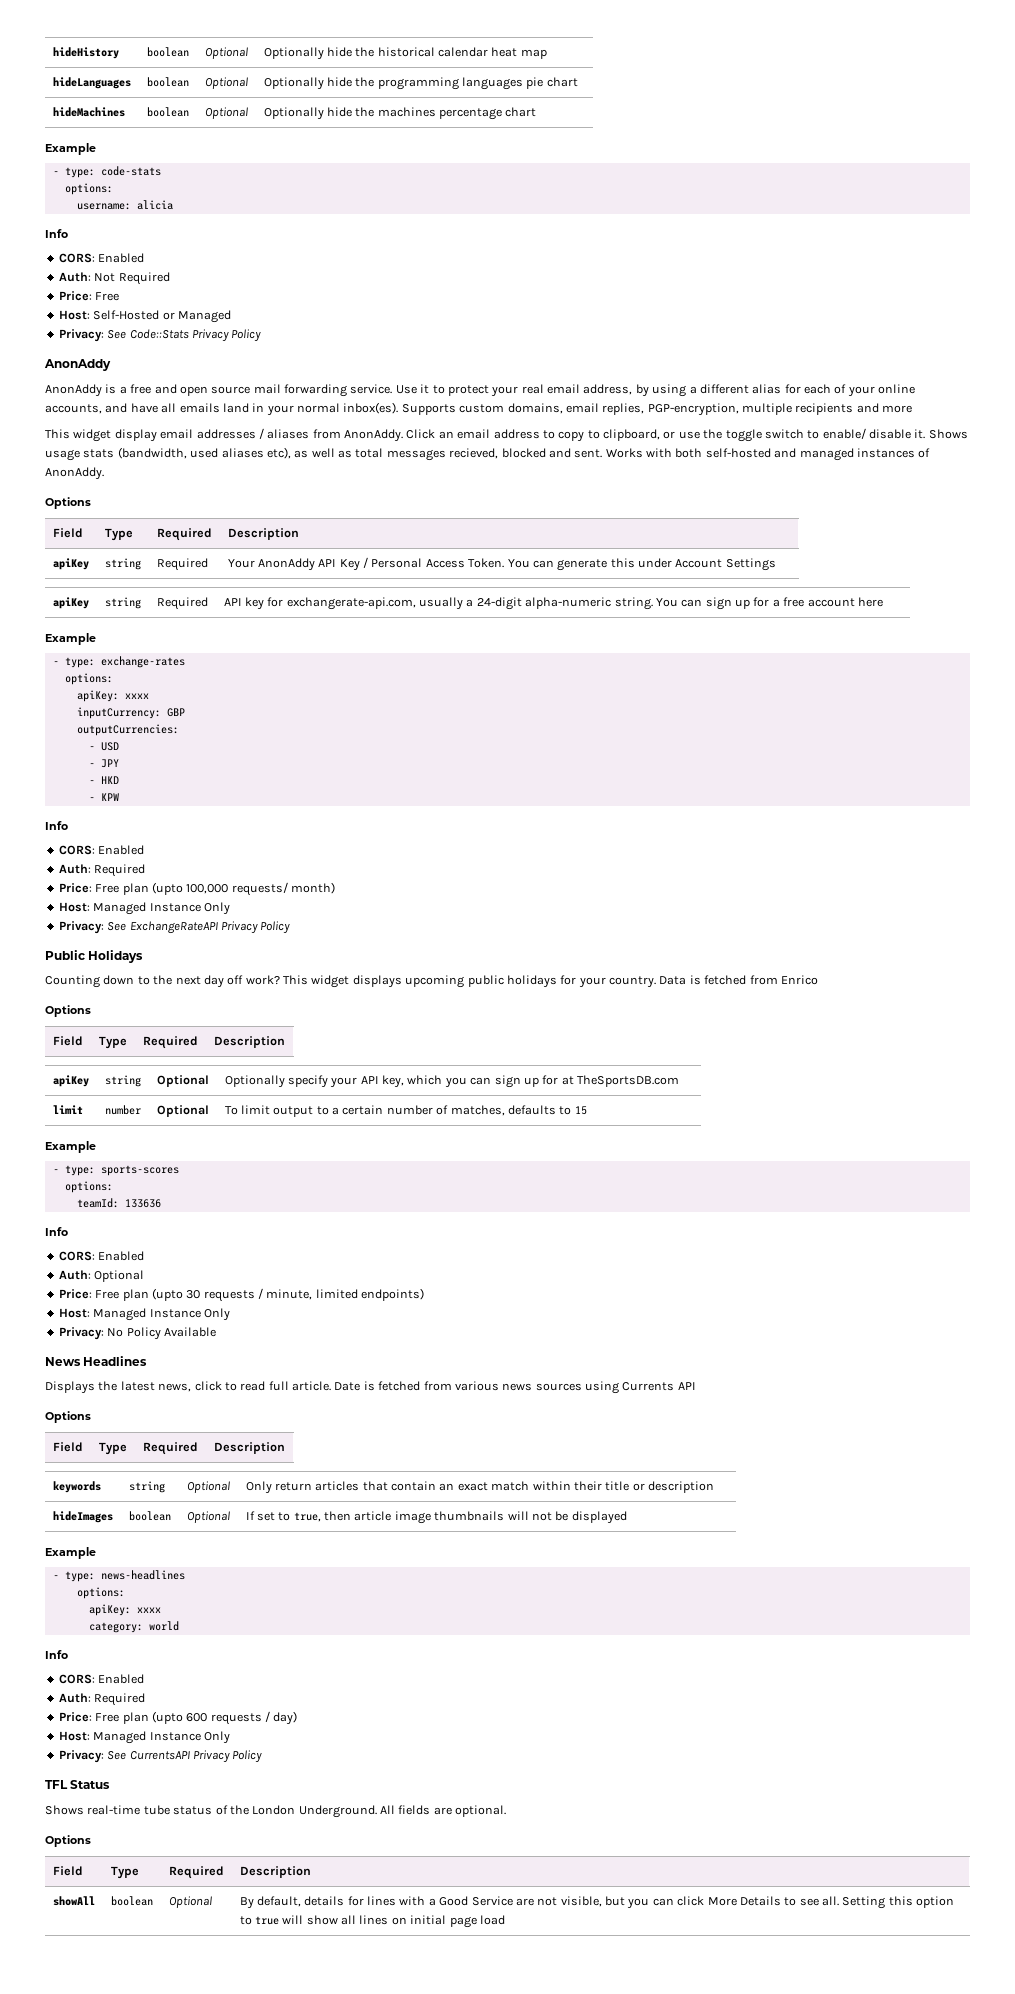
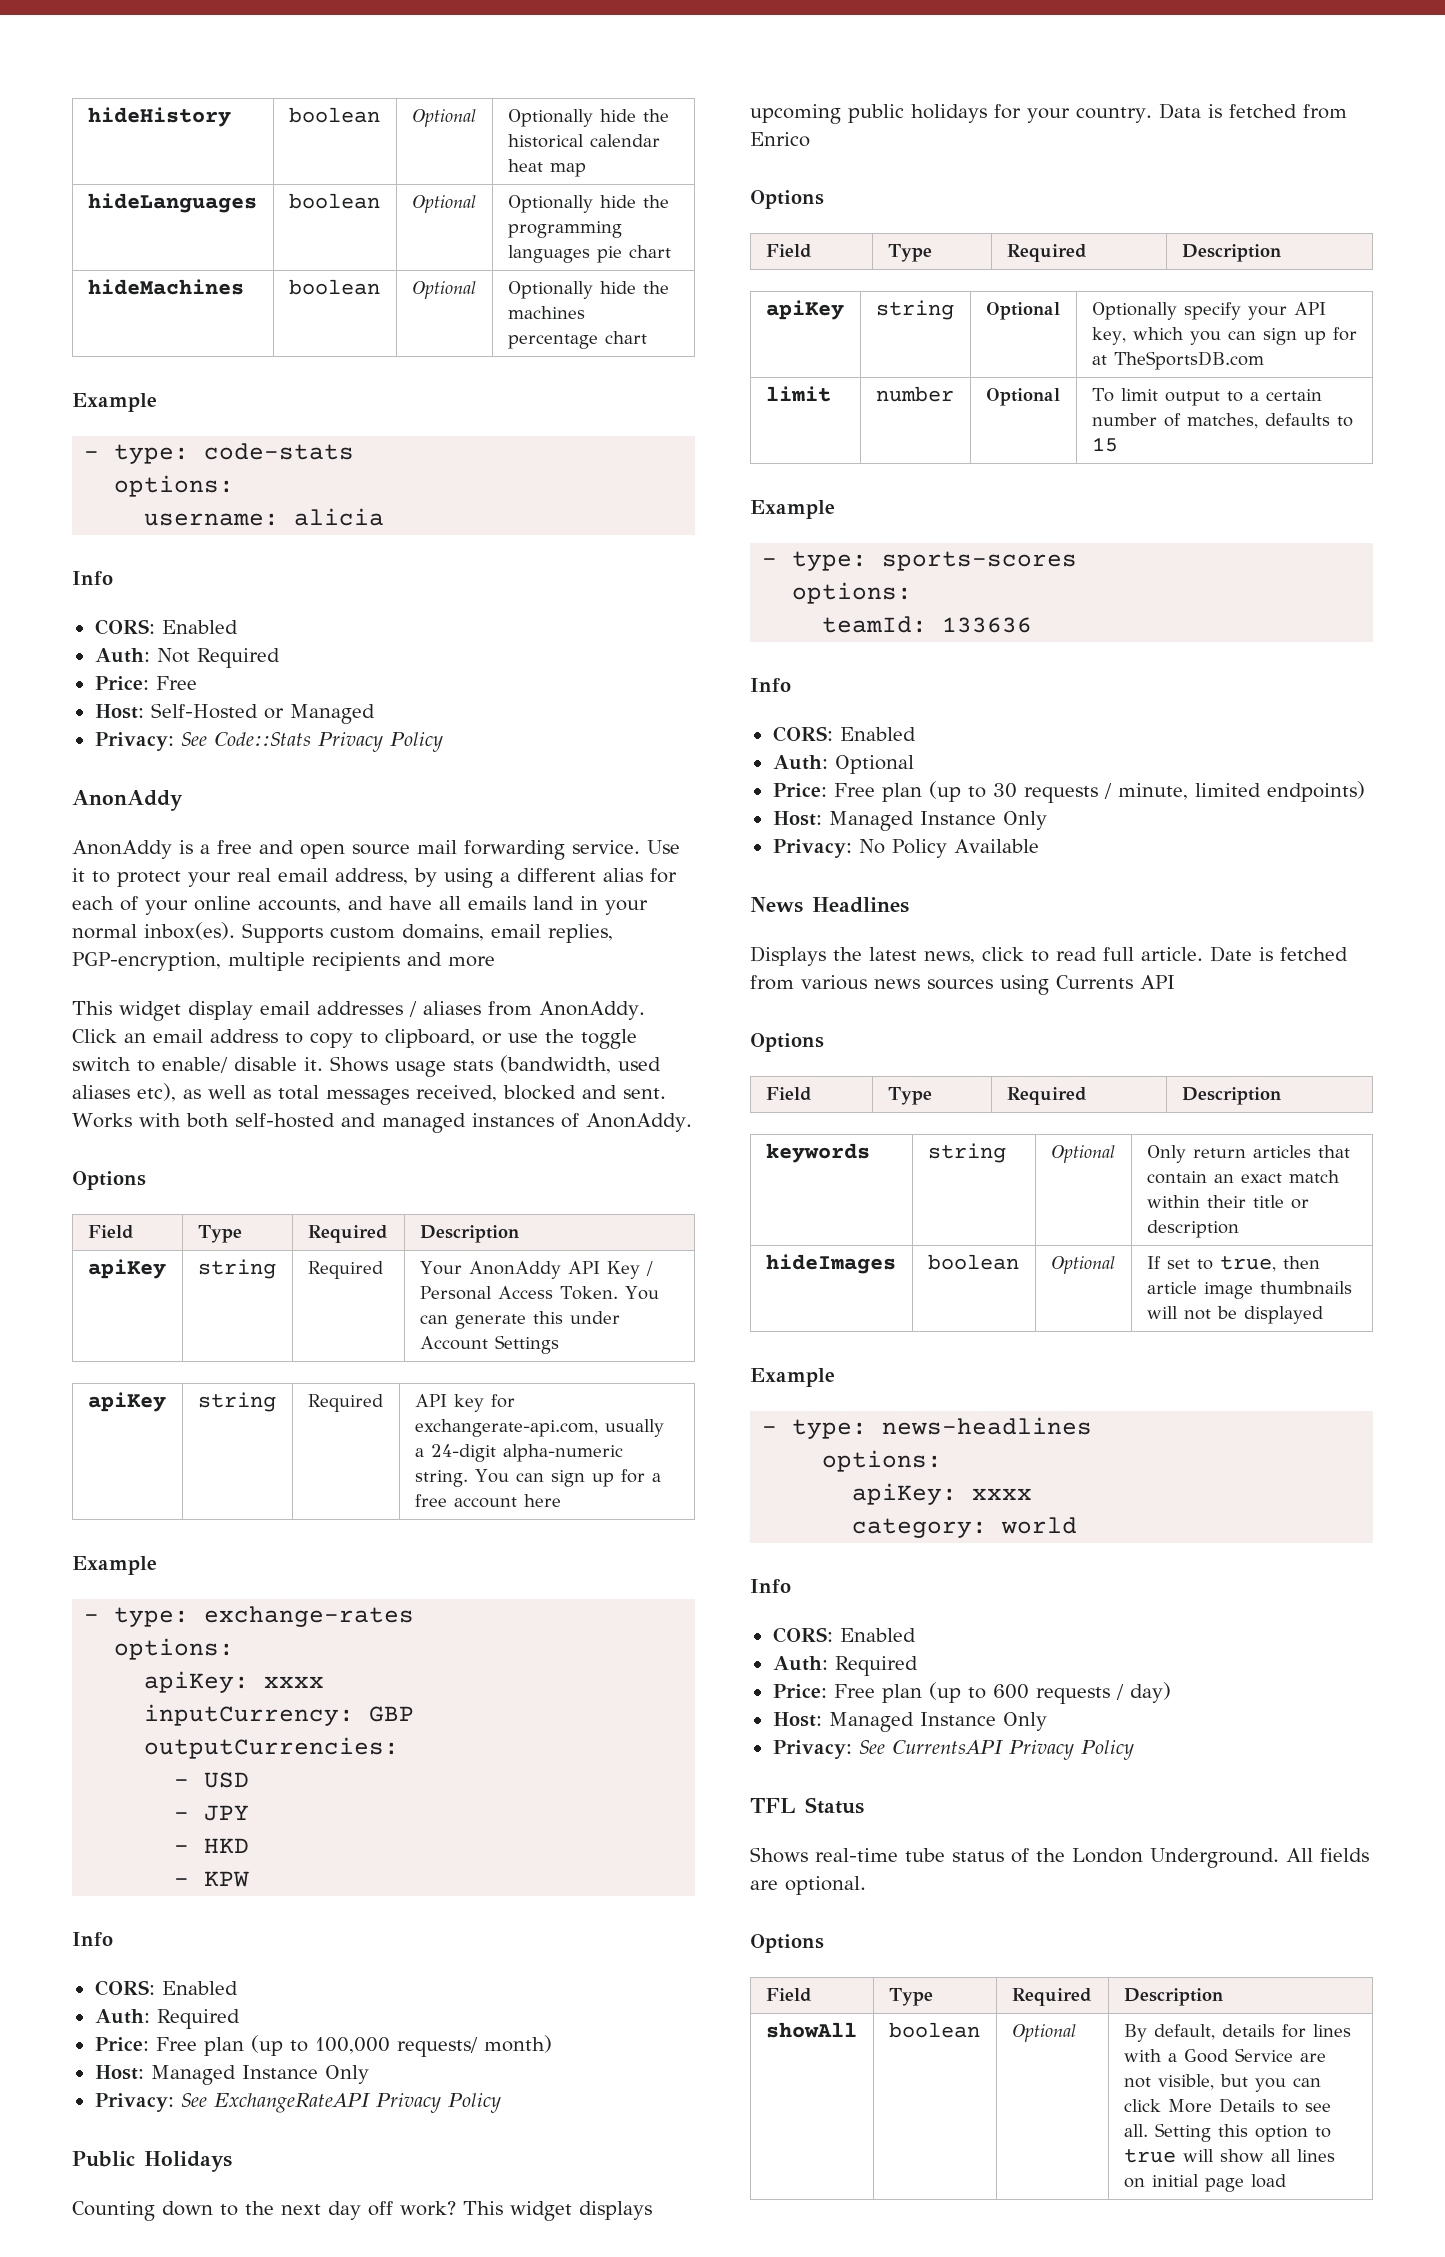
[449,448,499,459] recieved, -> [416,1085,497,1102] received,
[151,882,183,895] (upto -> [250,2035,308,2056] (up to
[151,1288,183,1301] (upto -> [928,781,986,802] (up to
[151,1711,183,1724] (upto -> [928,1682,986,1703] (up to

